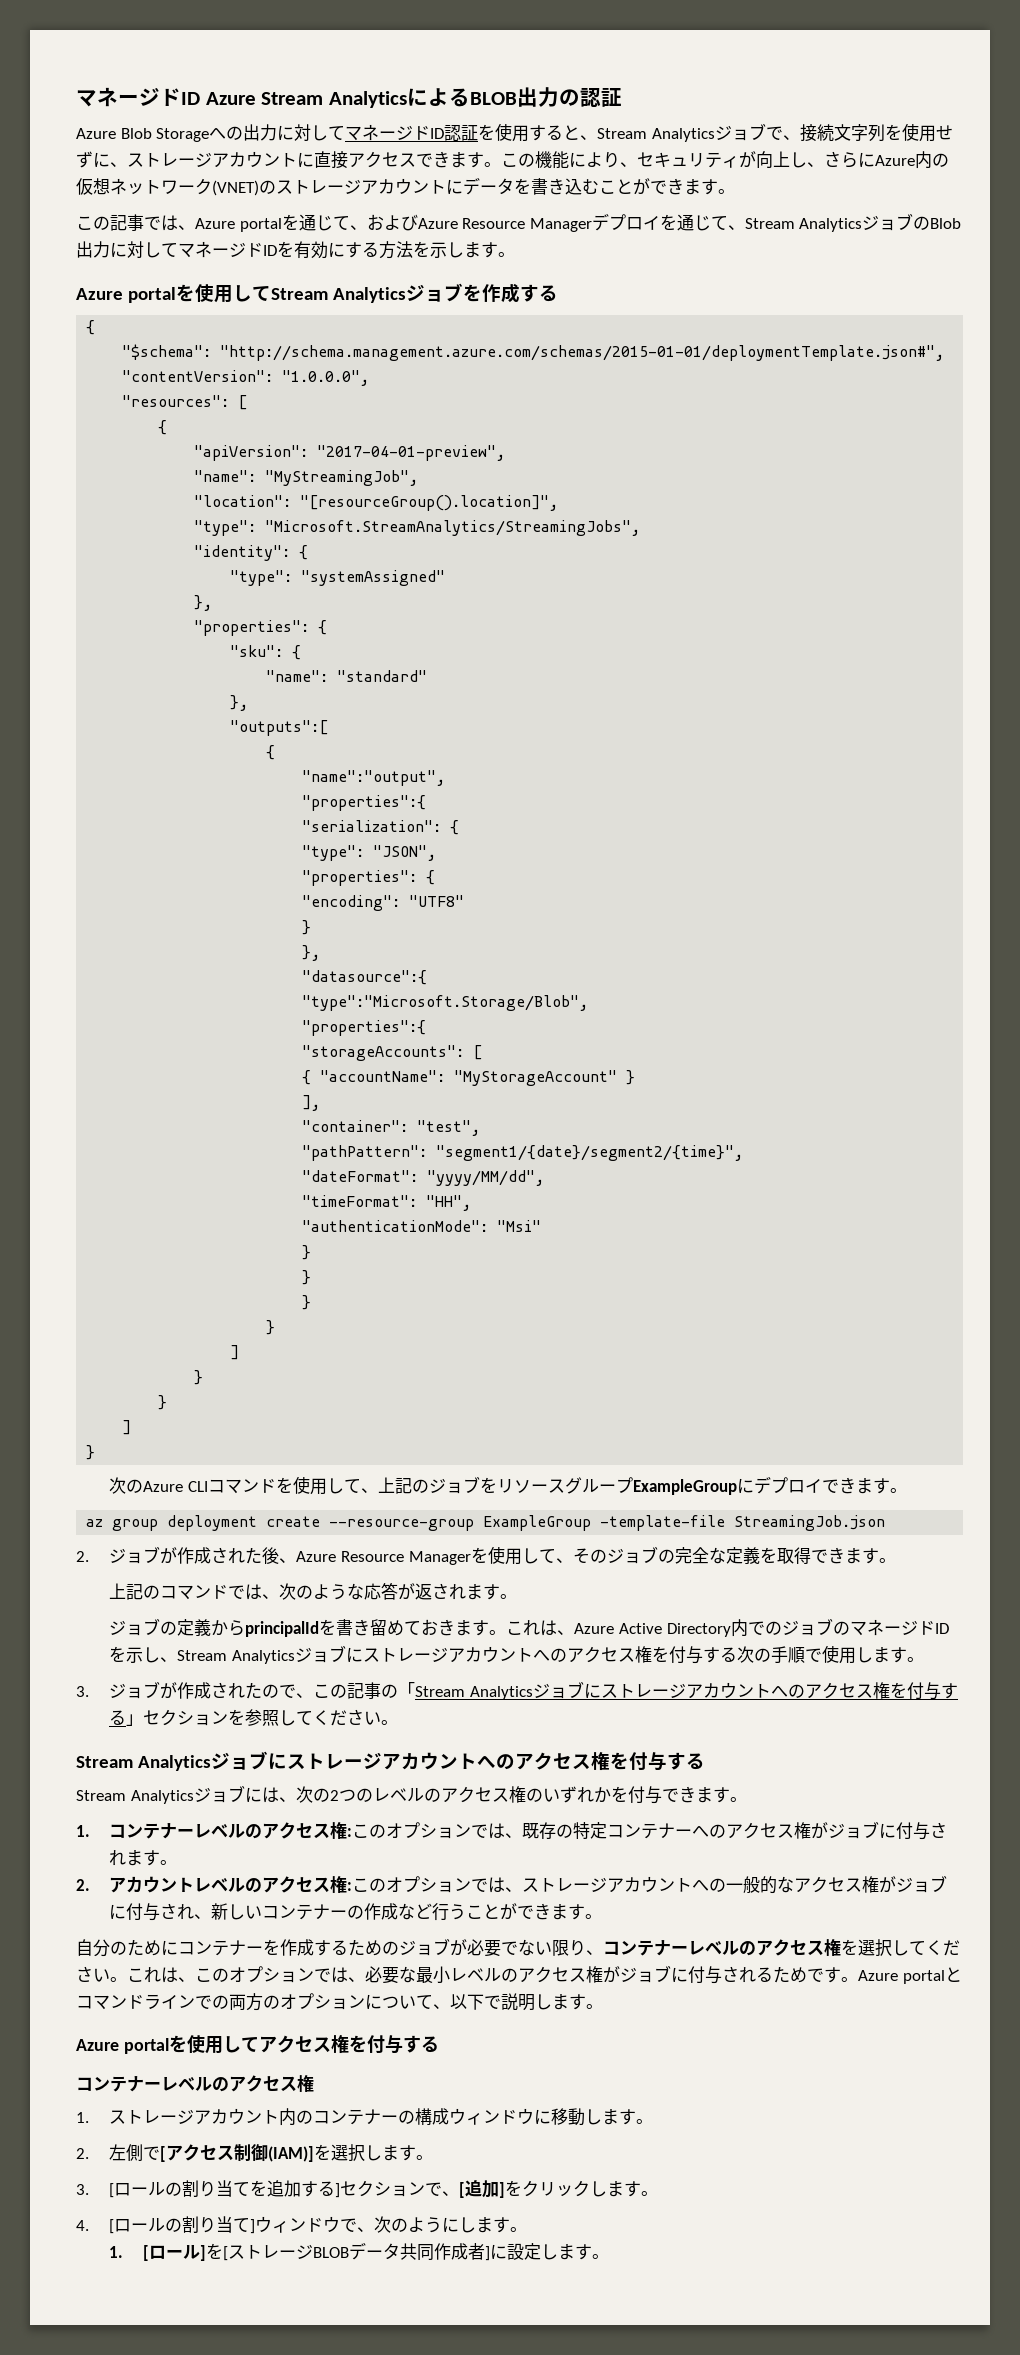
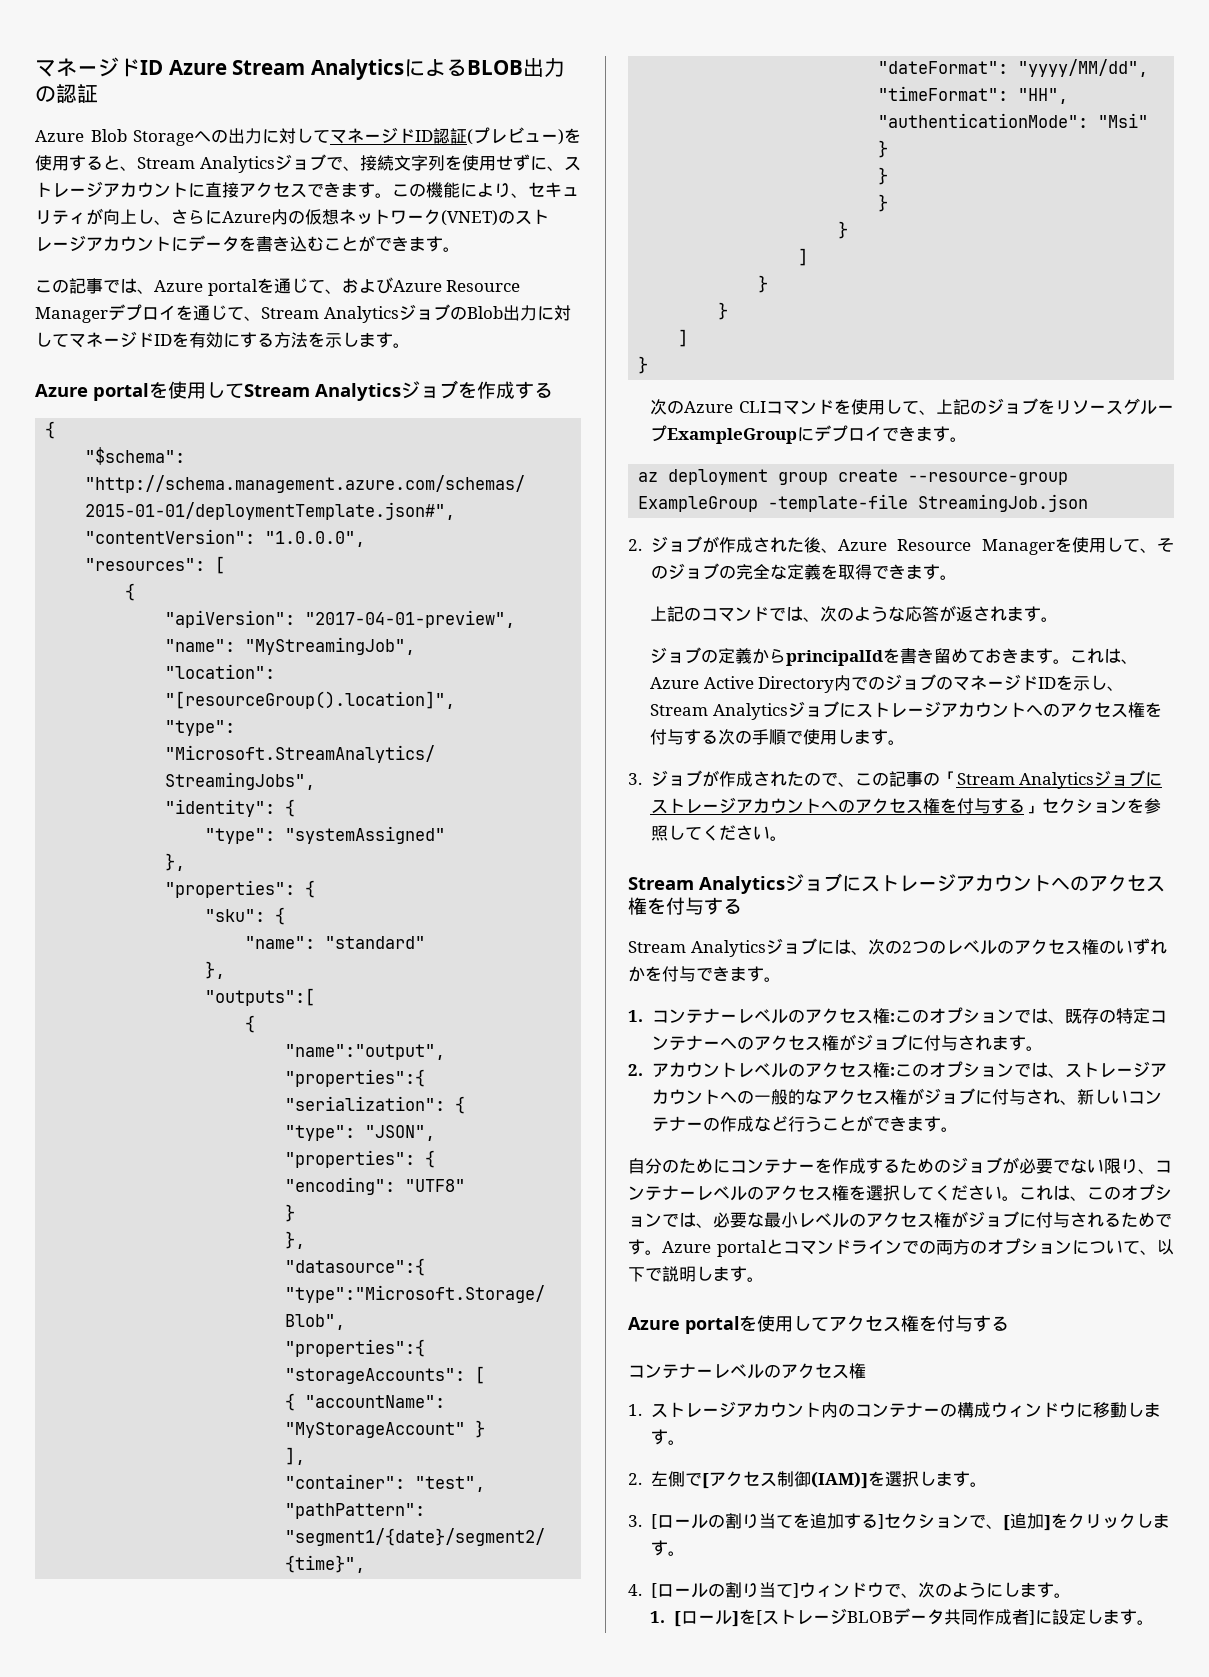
(479, 132) none -> [466,127,564,145] (プレビュー)
[112,1515,258,1531] group deployment -> [668,469,829,485] deployment group

